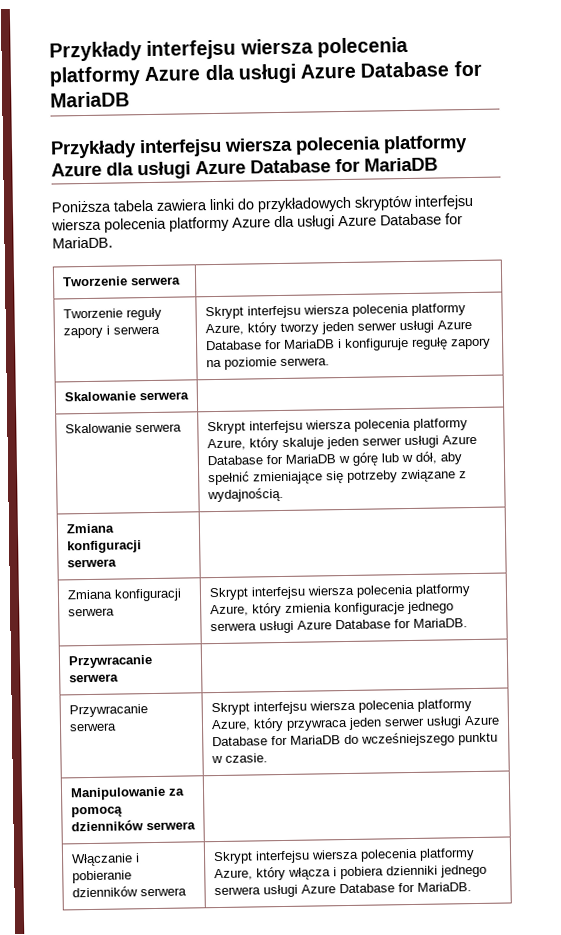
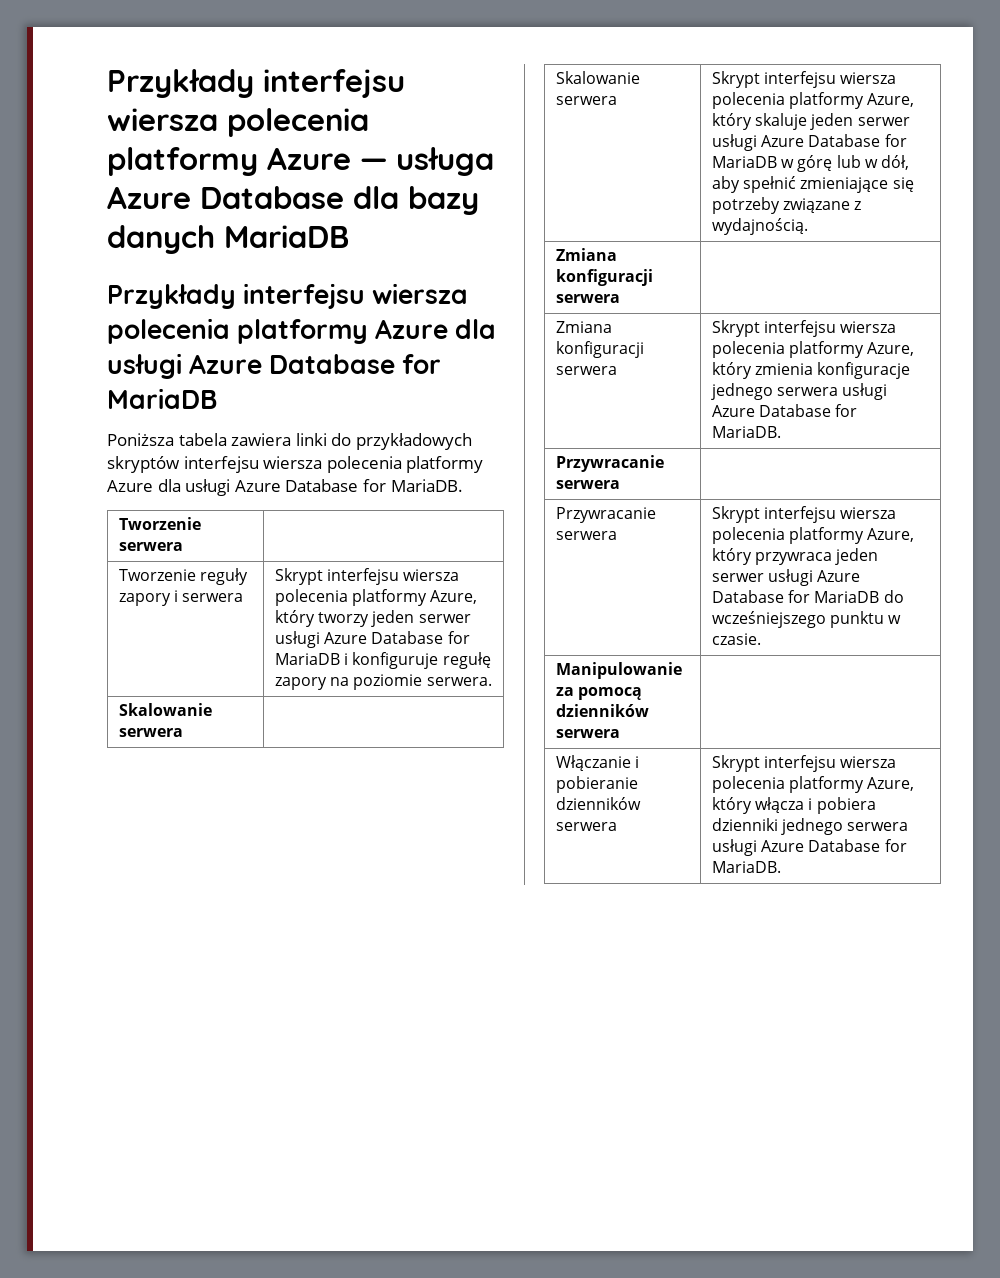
[49,36,408,62] [49,60,482,87] Przykłady interfejsu wiersza polecenia platformy Azure dla usługi Azure Database for -> [107,69,405,98] [107,108,369,137] [107,147,494,176] [107,186,479,215] [107,225,215,254] Przykłady interfejsu wiersza polecenia platformy Azure — usługa Azure Database dla bazy danych

